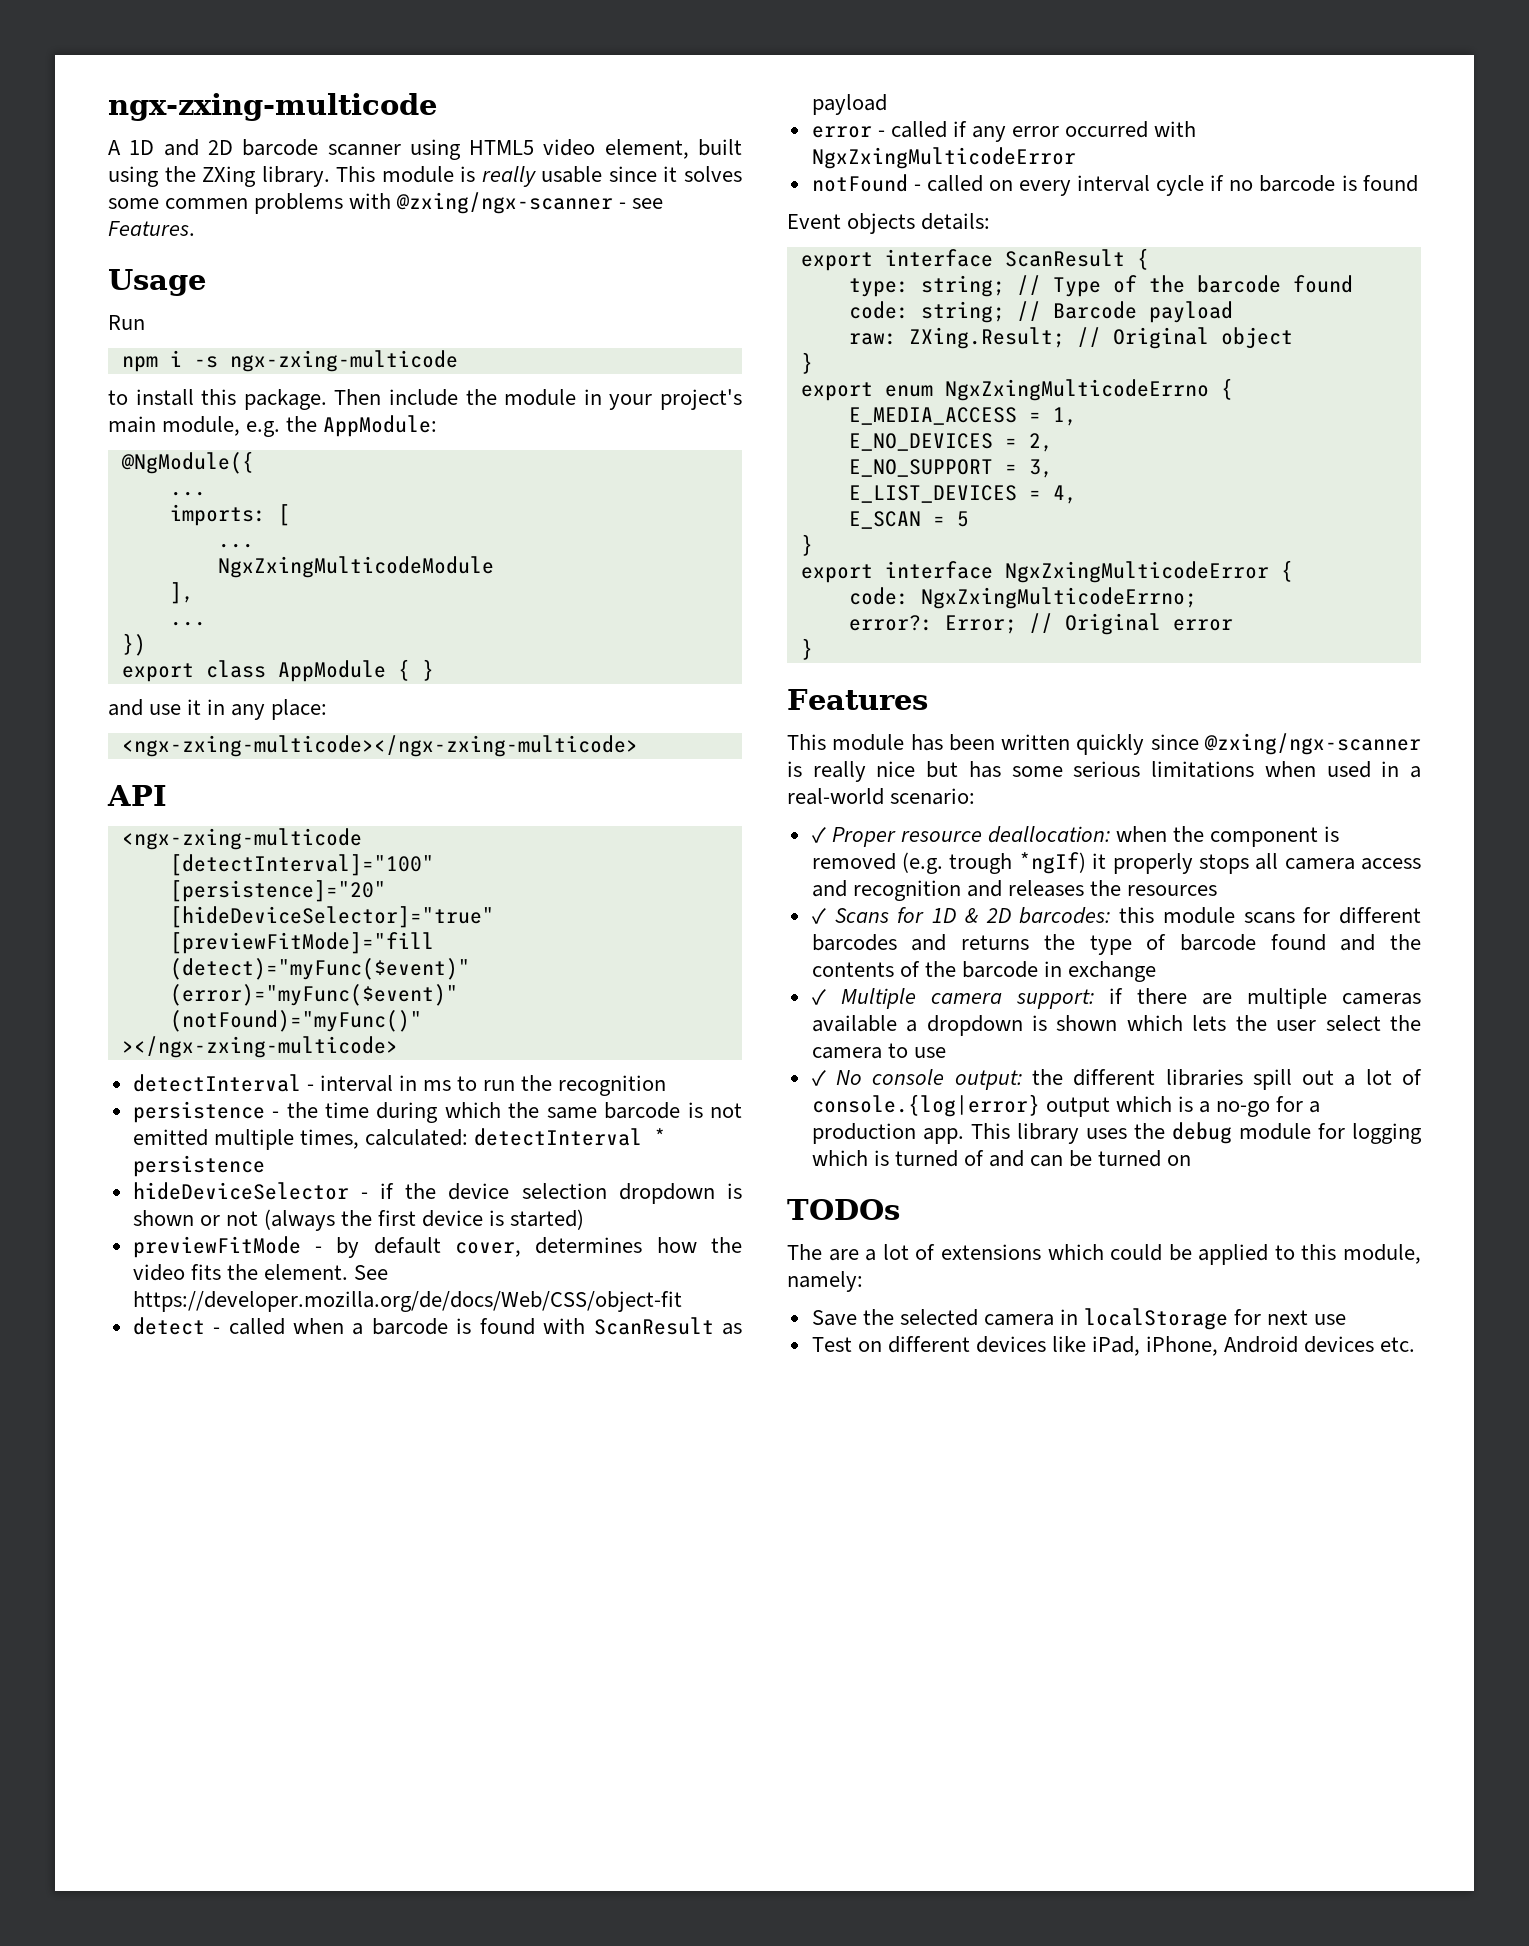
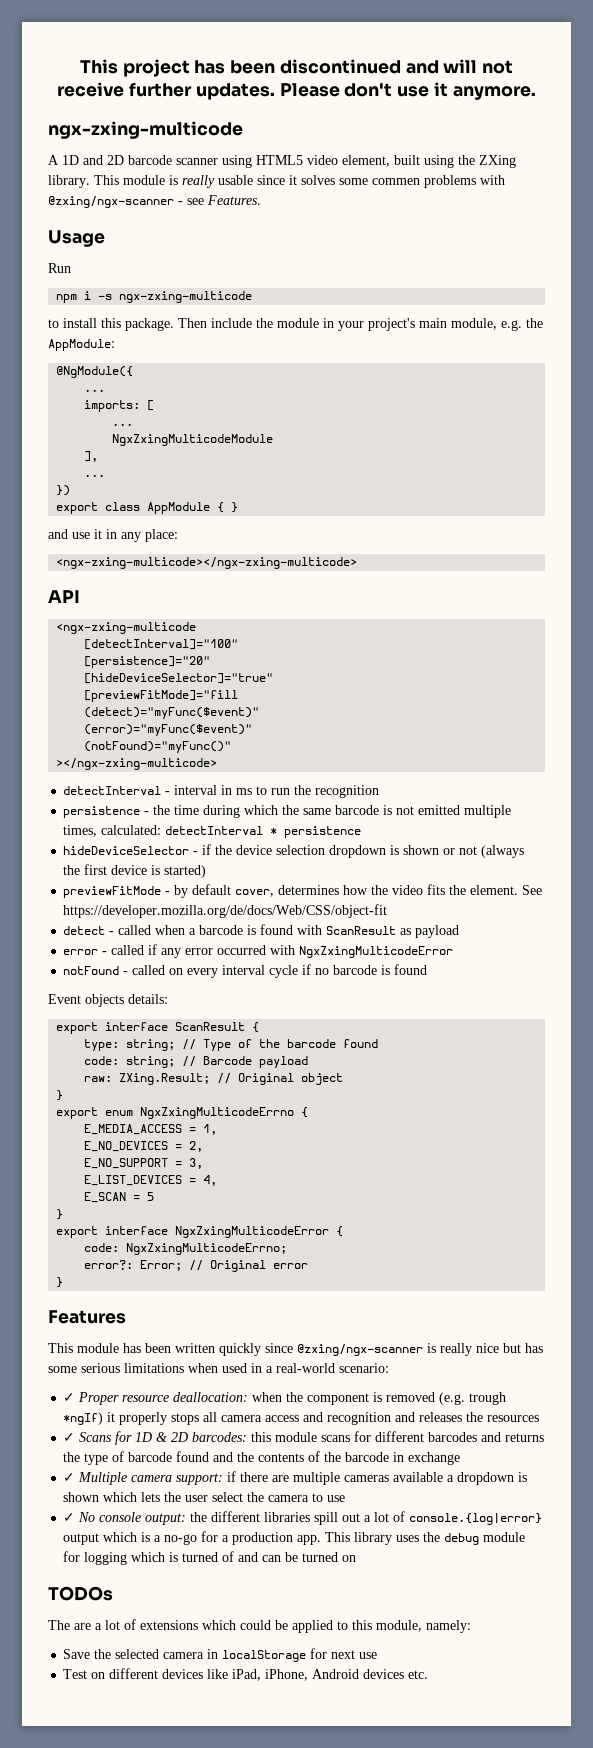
(108, 107) none -> [79,59,514,77] [57,82,536,100] This project has been discontinued and will not receive further updates. Please don't use it anymore. //

